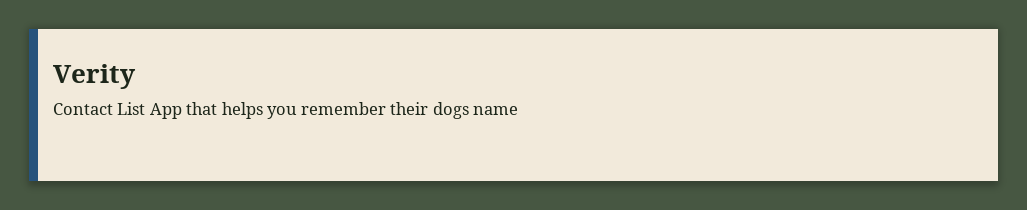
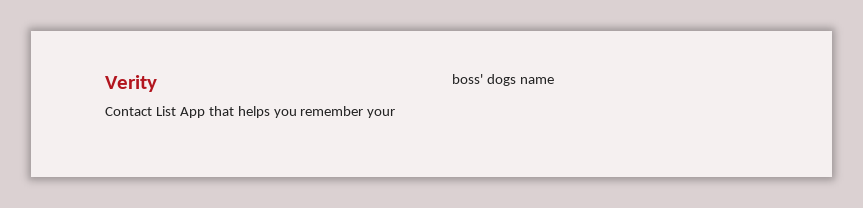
[390,102,429,115] their -> [367,109,396,118] [452,74,483,84] your boss'

